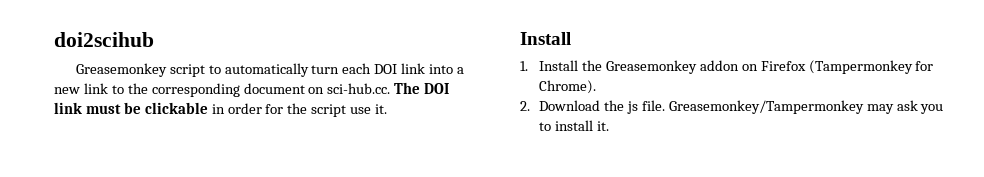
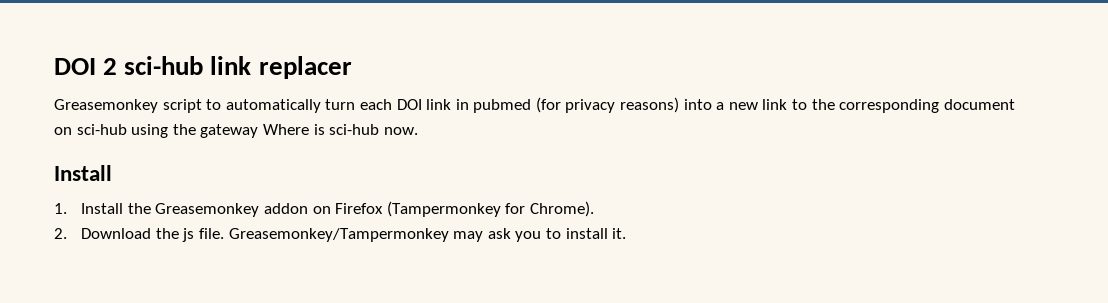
[54,32,154,47] doi2scihub -> [54,56,352,79] DOI 2 sci-hub link replacer
(426, 68) none -> [455,97,680,113] in pubmed (for privacy reasons)
[327,82,450,94] [54,102,388,117] sci-hub.cc. The DOI link must be clickable in order for the script use it. -> [76,124,418,138] sci-hub using the gateway Where is sci-hub now.

